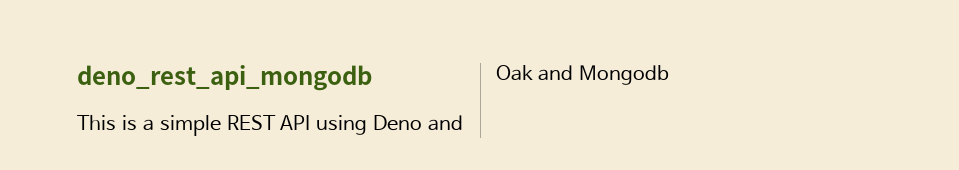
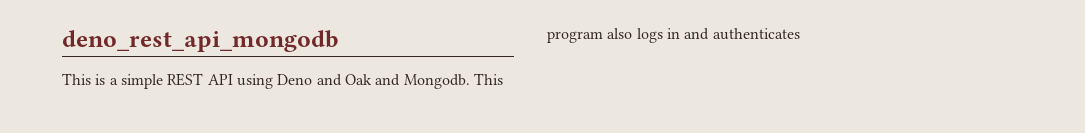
[578,65,669,85] Mongodb -> [403,73,503,89] [547,28,800,43] Mongodb. This program also logs in and authenticates

